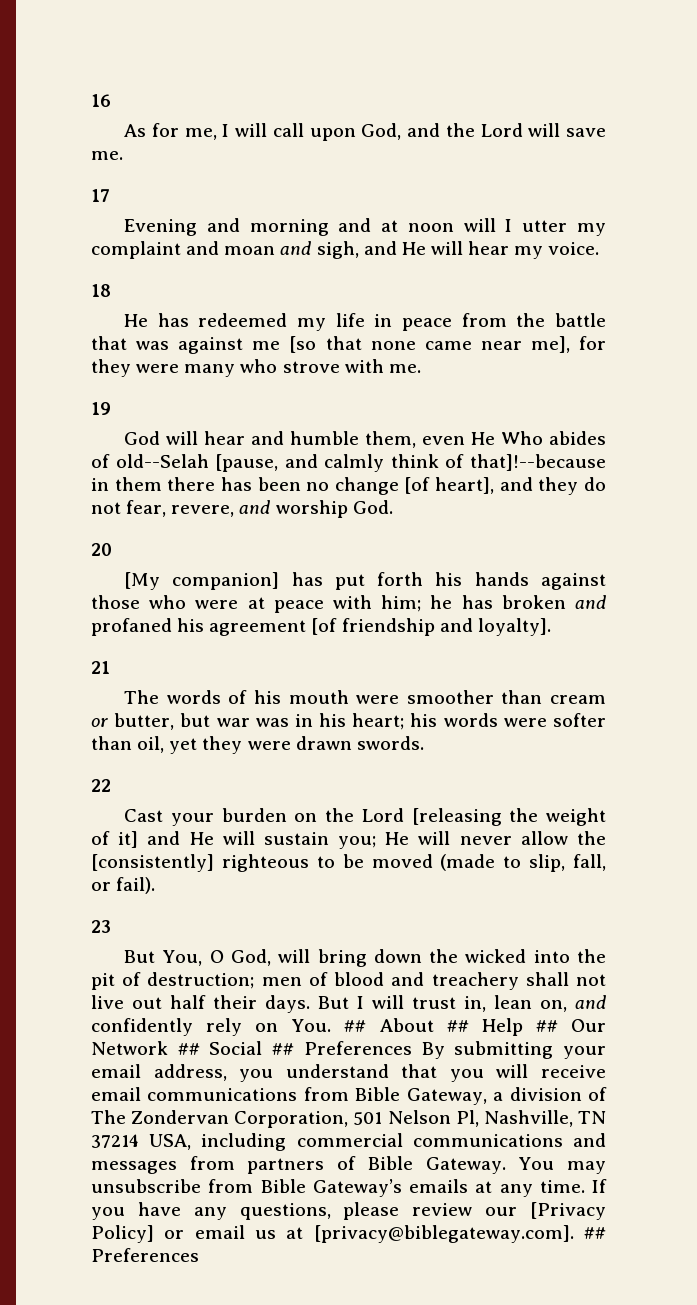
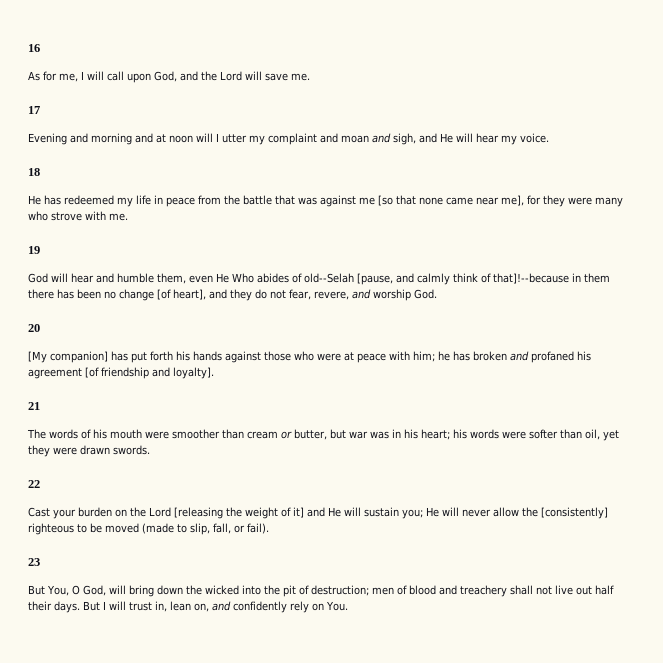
[344,1018,606,1036] [91,1041,606,1059] [91,1064,606,1082] [91,1087,608,1105] [91,1110,607,1128] [91,1133,606,1151] [91,1156,606,1174] [91,1179,607,1197] [91,1202,607,1220] [91,1225,606,1243] [91,1248,199,1262] ## About ## Help ## Our Network ## Social ## Preferences By submitting your email address, you understand that you will receive email communications from Bible Gateway, a division of The Zondervan Corporation, 501 Nelson Pl, Nashville, TN 37214 USA, including commercial communications and messages from partners of Bible Gateway. You may unsubscribe from Bible Gateway’s emails at any time. If you have any questions, please review our [Privacy Policy] or email us at [privacy@biblegateway.com]. ## Preferences -> (348, 606) none

